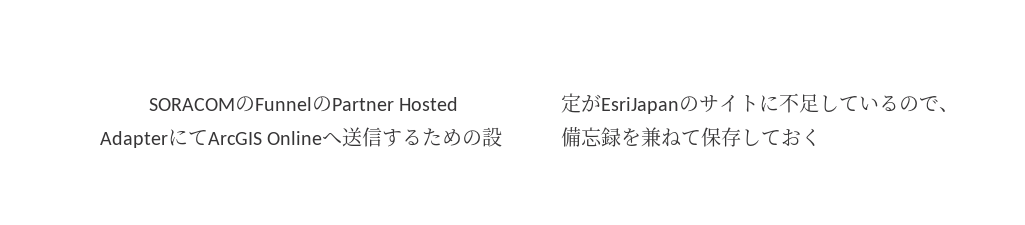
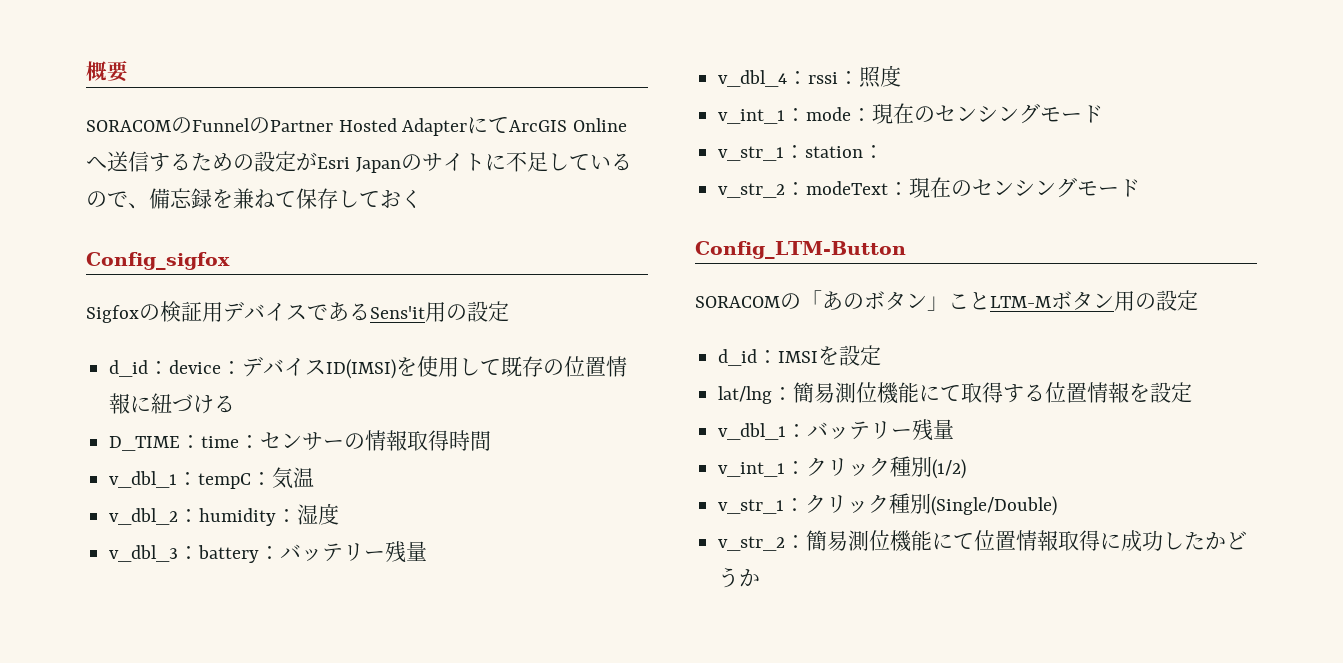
(148, 104) none -> [86,61,129,82] 概要 //
[601,97,679,114] EsriJapan -> [317,157,401,173] Esri Japan
(821, 137) none -> [86,252,230,270] [86,301,509,323] [109,356,628,379] [109,393,236,414] [109,430,492,451] [109,467,315,489] [109,503,340,526] [109,541,428,563] [718,65,902,88] [718,103,1104,124] [718,144,885,161] [718,177,1141,198] [695,241,906,259] [695,290,1198,311] [718,345,882,366] [718,382,1193,404] [718,419,955,441] [718,456,967,479] [718,493,1058,516] [718,530,1248,552] [718,567,761,588] // Config_sigfox // Sigfoxの検証用デバイスであるSens'it用の設定 // d_id：device：デバイスID(IMSI)を使用して既存の位置情報に紐づける // D_TIME：time：センサーの情報取得時間 // v_dbl_1：tempC：気温 // v_dbl_2：humidity：湿度 // v_dbl_3：battery：バッテリー残量 // v_dbl_4：rssi：照度 // v_int_1：mode：現在のセンシングモード // v_str_1：station： // v_str_2：modeText：現在のセンシングモード // Config_LTM-Button // SORACOMの「あのボタン」ことLTM-Mボタン用の設定 // d_id：IMSIを設定 // lat/lng：簡易測位機能にて取得する位置情報を設定 // v_dbl_1：バッテリー残量 // v_int_1：クリック種別(1/2) // v_str_1：クリック種別(Single/Double) // v_str_2：簡易測位機能にて位置情報取得に成功したかどうか

